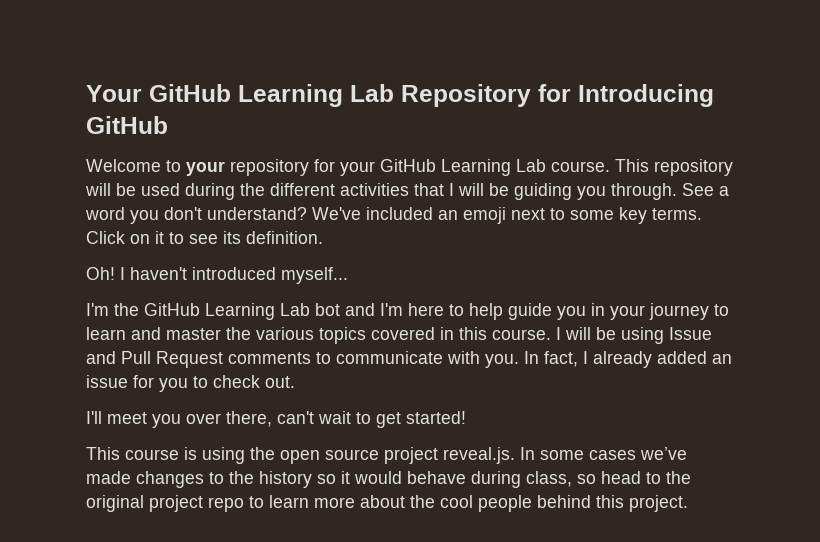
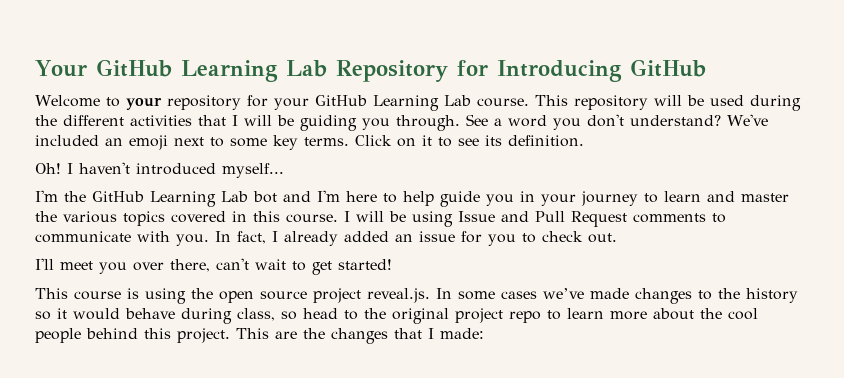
(688, 503) none -> [236,328,484,344] This are the changes that I made:

